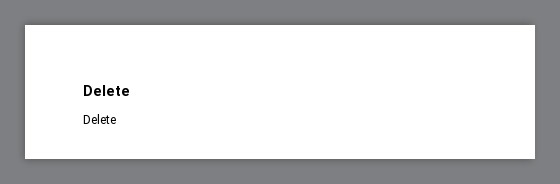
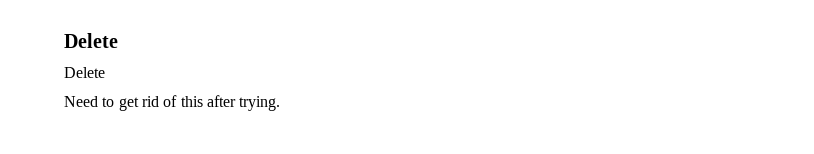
(116, 119) none -> [64,95,281,111] // Need to get rid of this after trying.

